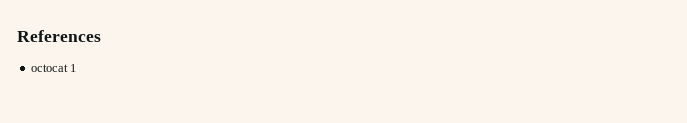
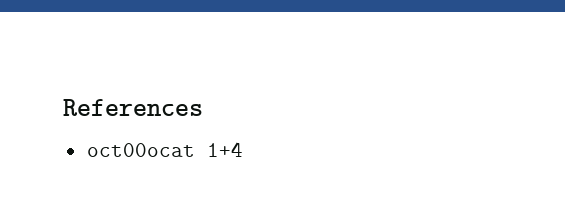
[30,64,77,72] octocat 1 -> [86,142,243,157] oct00ocat 1+4

